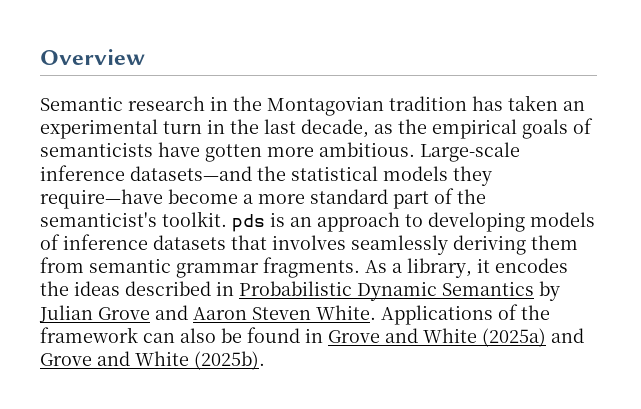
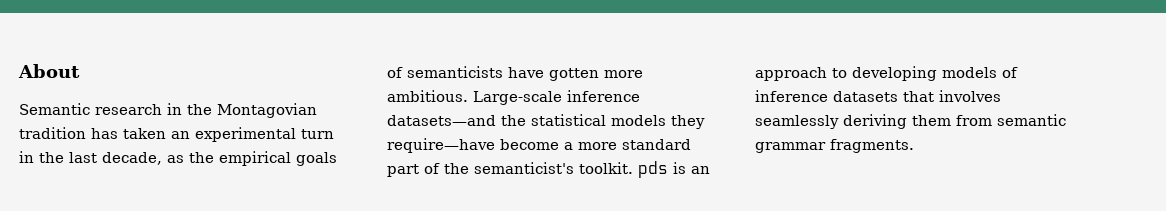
[40,49,145,65] Overview -> [18,64,80,78] About
[365,258,568,278] [40,281,560,301] [39,304,550,325] [40,327,584,347] [40,351,265,370] As a library, it encodes the ideas described in Probabilistic Dynamic Semantics by Julian Grove and Aaron Steven White. Applications of the framework can also be found in Grove and White (2025a) and Grove and White (2025b). -> (914, 146) none

